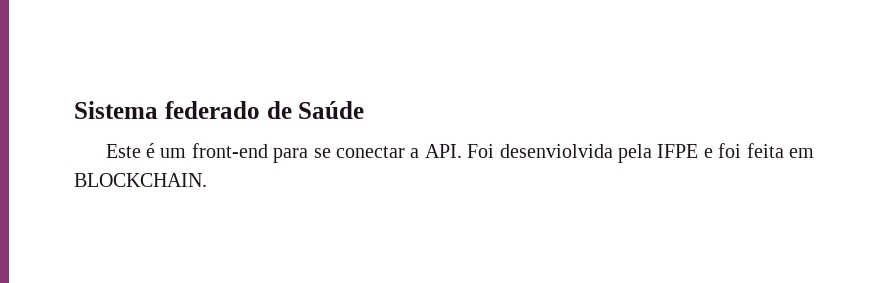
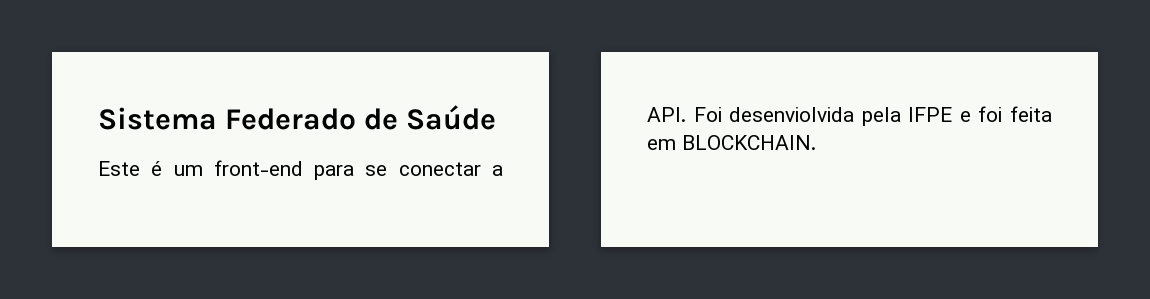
[164,101,260,119] federado -> [225,108,357,130] Federado

